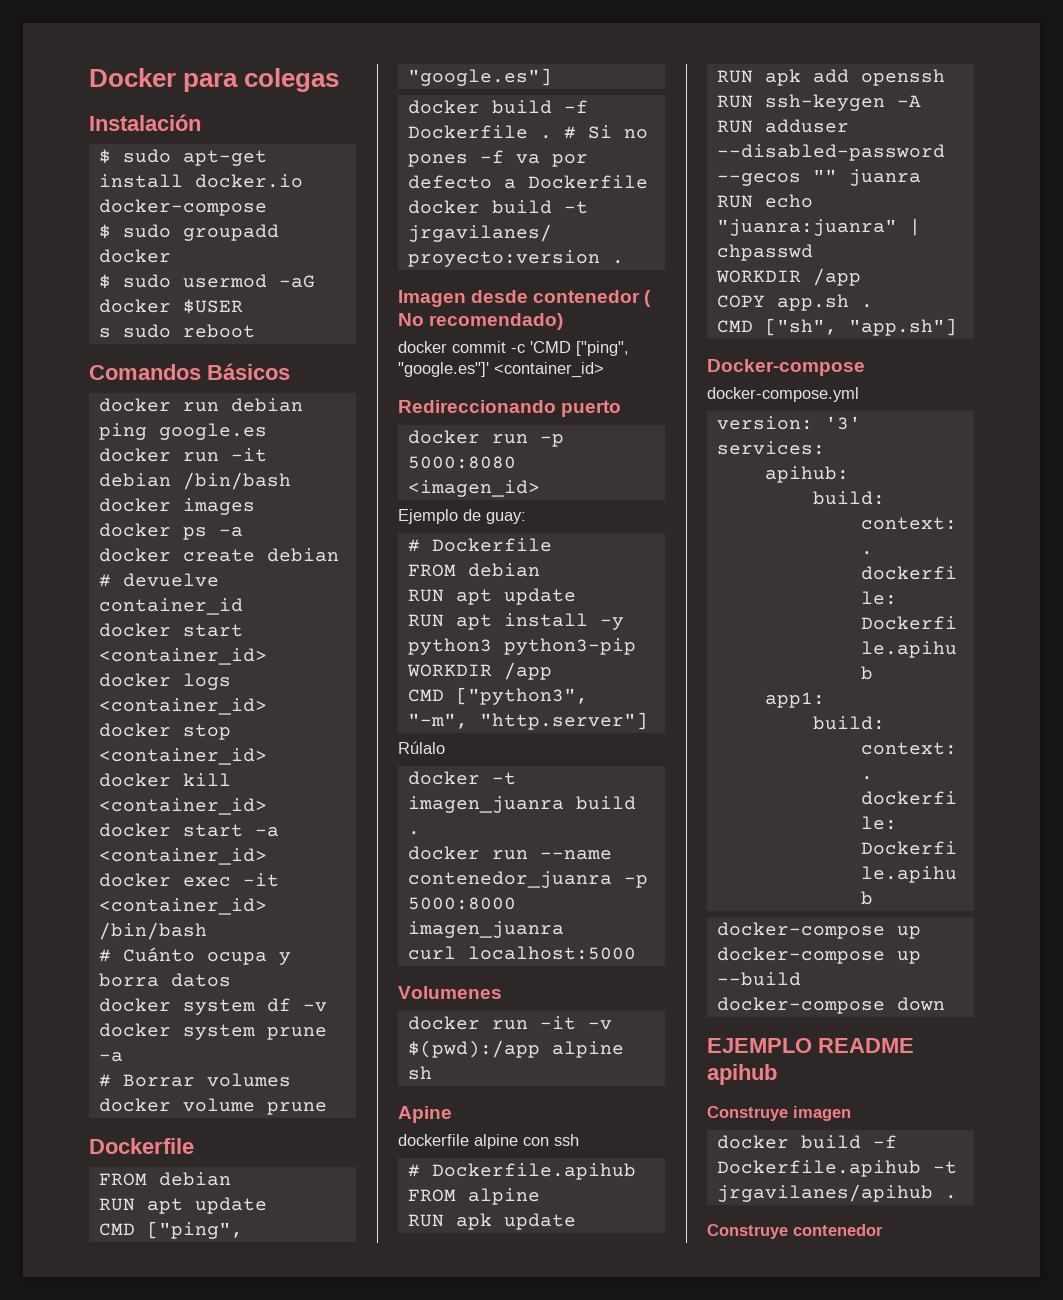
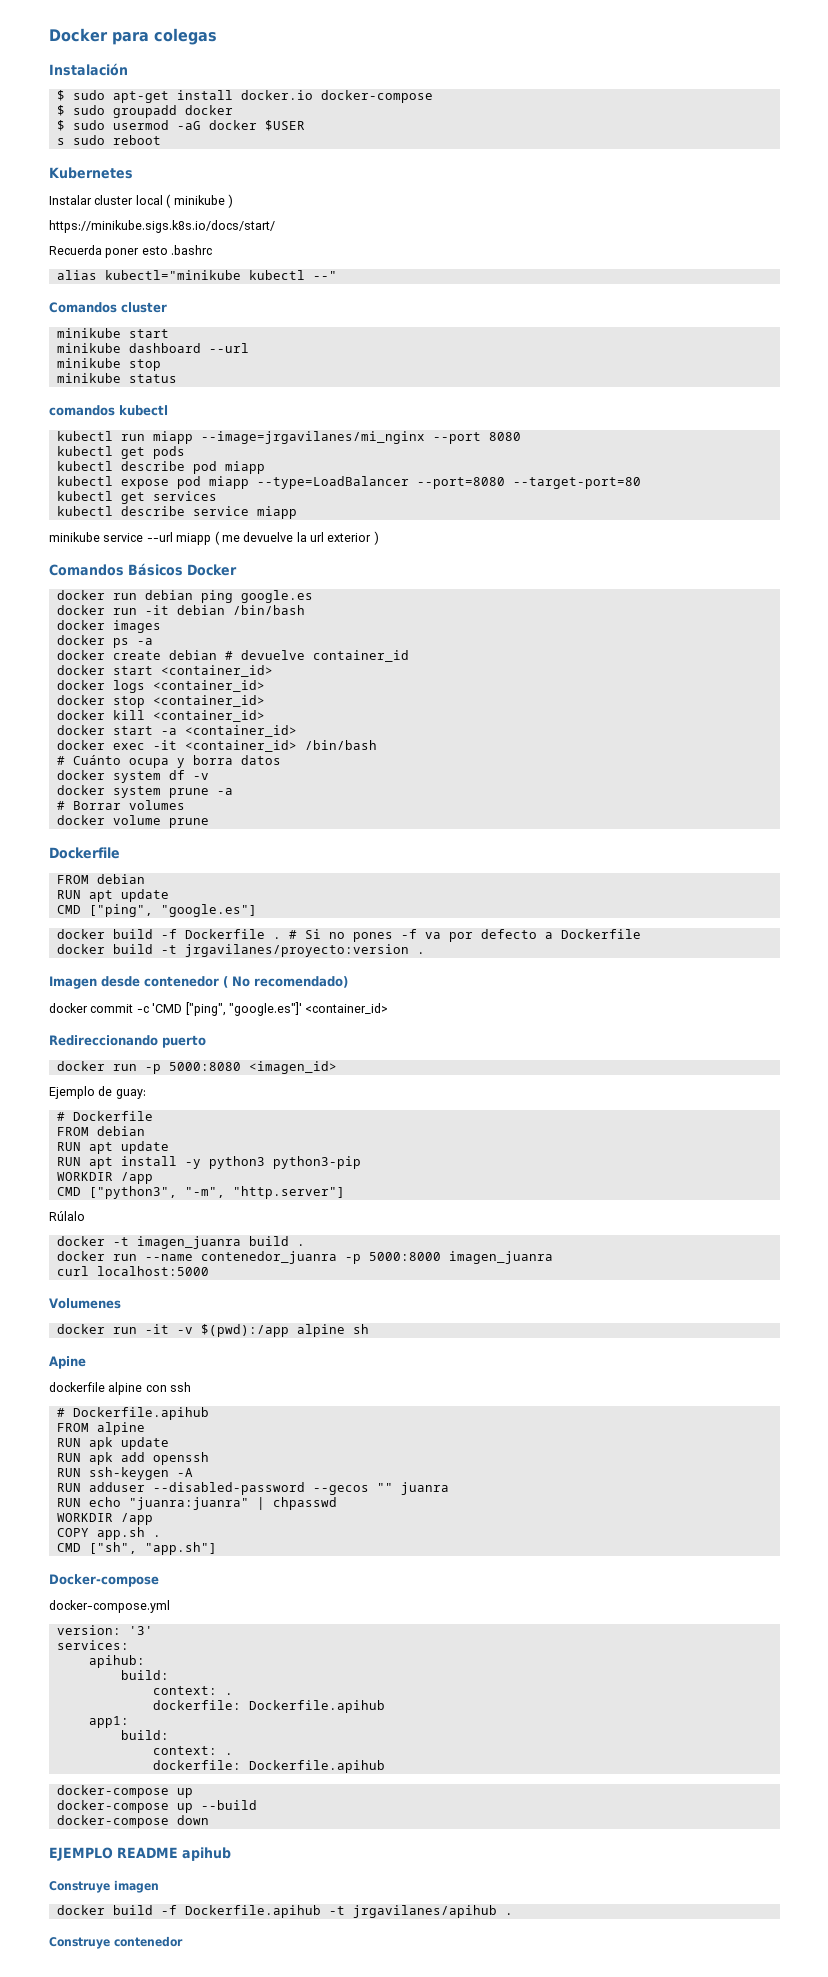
(255, 331) none -> [49,167,133,179] [49,194,233,208] [49,220,275,233] [49,245,213,258] [56,270,337,280] [49,302,167,313] [56,328,169,338] [56,343,249,353] [56,358,161,371] [56,373,177,383] [49,405,168,416] [56,431,521,444] [56,446,185,459] [56,461,265,474] [56,476,641,489] [56,491,217,504] [56,506,297,519] [49,531,379,545] // Kubernetes // Instalar cluster local ( minikube ) // https://minikube.sigs.k8s.io/docs/start/ // Recuerda poner esto .bashrc // alias kubectl="minikube kubectl --" // Comandos cluster // minikube start // minikube dashboard --url // minikube stop // minikube status // comandos kubectl // kubectl run miapp --image=jrgavilanes/mi_nginx --port 8080 // kubectl get pods // kubectl describe pod miapp // kubectl expose pod miapp --type=LoadBalancer --port=8080 --target-port=80 // kubectl get services // kubectl describe service miapp // minikube service --url miapp ( me devuelve la url exterior )
(290, 371) none -> [187,564,237,576] Docker

